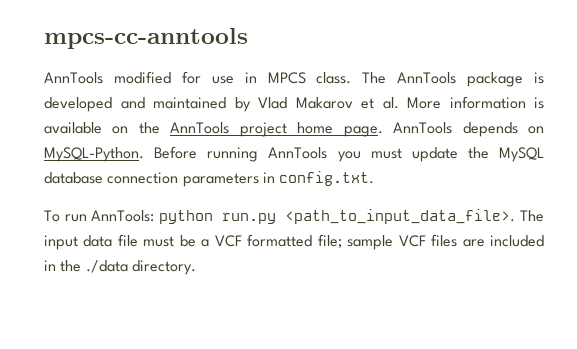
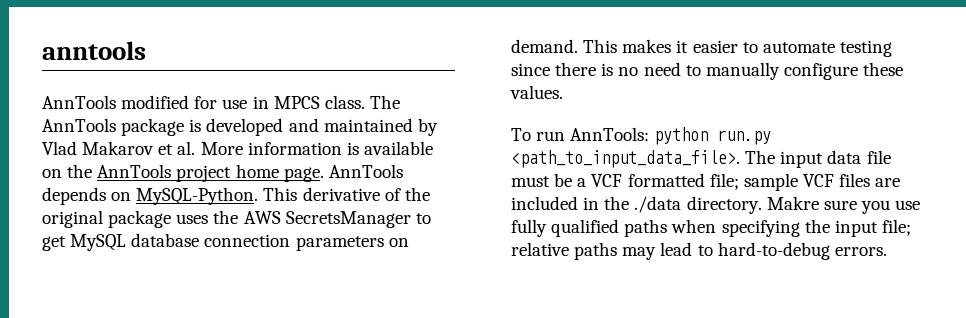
[44,28,248,49] mpcs-cc-anntools -> [42,41,146,60] anntools
[154,146,544,162] [44,171,375,187] Before running AnnTools you must update the MySQL database connection parameters in config.txt. -> [263,187,430,201] [42,210,431,228] [42,233,409,251] [511,39,892,57] [511,62,904,80] [510,85,563,99] This derivative of the original package uses the AWS SecretsManager to get MySQL database connection parameters on demand. This makes it easier to automate testing since there is no need to manually configure these values.
(196, 267) none -> [766,196,921,214] [511,219,911,237] [511,242,887,260] Makre sure you use fully qualified paths when specifying the input file; relative paths may lead to hard-to-debug errors.

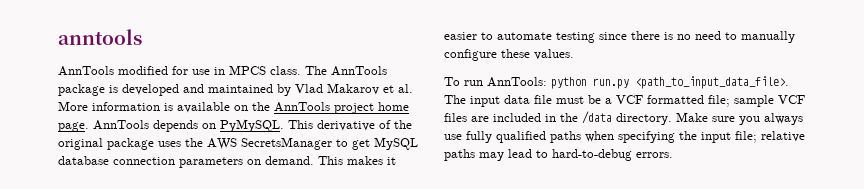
[136,187,259,205] MySQL-Python. -> [220,119,284,132] PyMySQL.
[634,196,819,214] ./data directory. Makre -> [582,111,708,125] /data directory. Make
(890, 207) none -> [764,113,803,125] always

